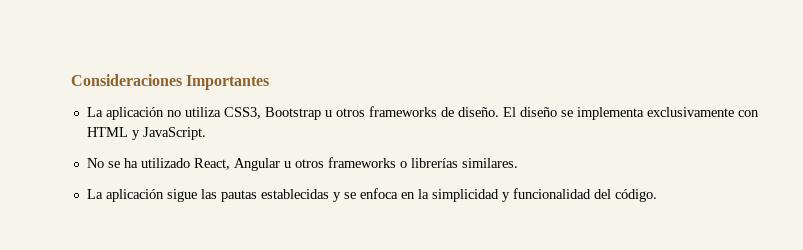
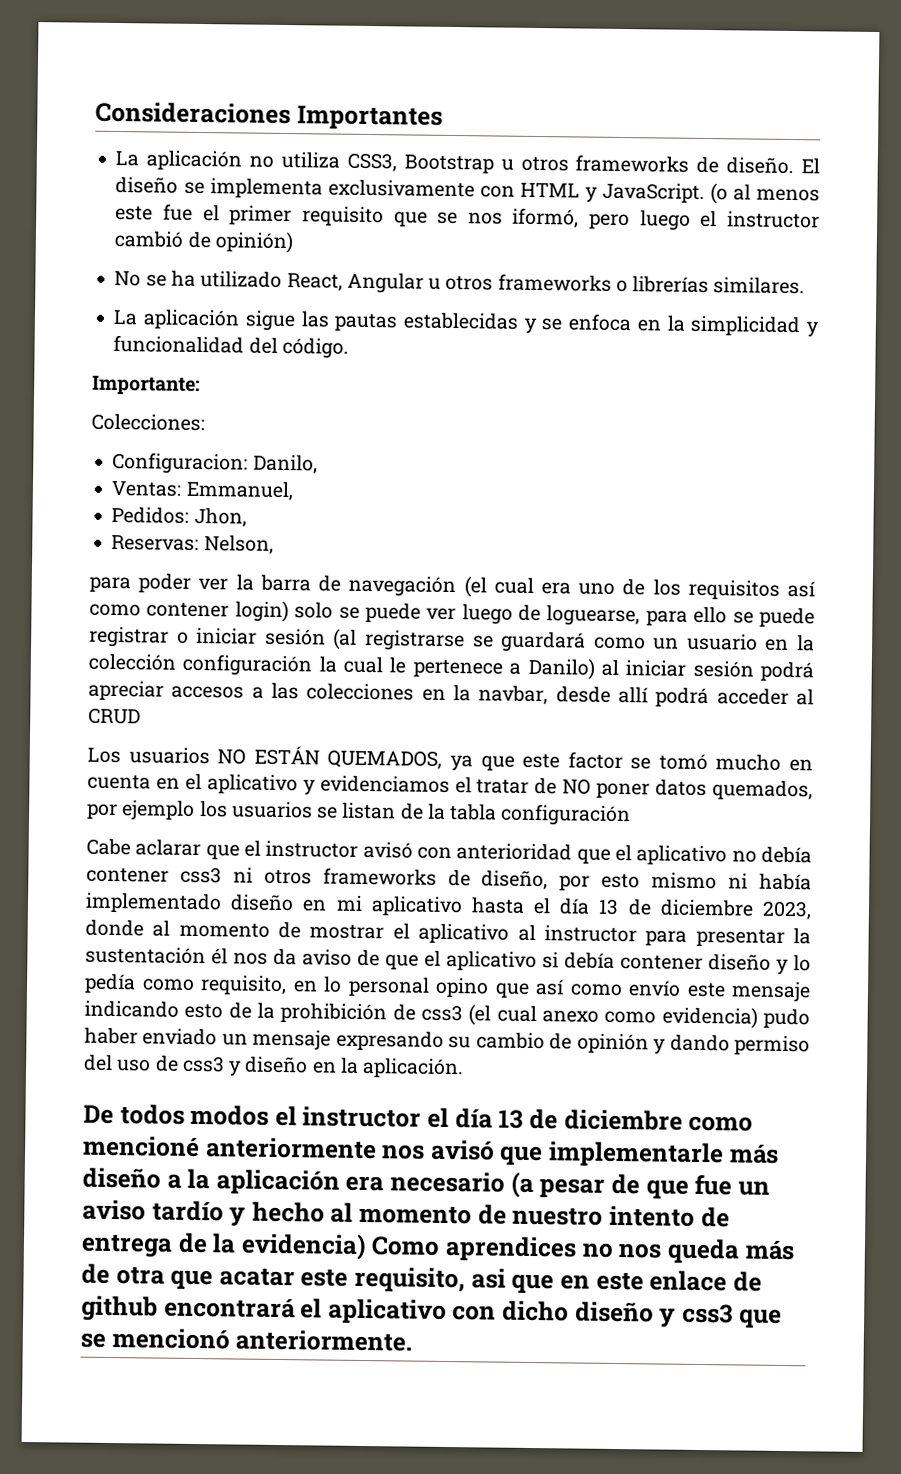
(206, 133) none -> [709,183,820,205] [115,203,820,231] [114,230,293,254] (o al menos este fue el primer requisito que se nos iformó, pero luego el instructor cambió de opinión)
(657, 195) none -> [92,375,200,395] [91,413,205,432] [112,451,318,475] [111,480,294,501] [111,506,247,527] [111,534,274,554] [89,573,816,600] [89,600,815,628] [89,626,815,653] [88,653,815,682] [88,680,814,708] [88,707,141,725] [87,745,813,772] [87,773,813,801] [87,800,632,827] [86,838,812,866] [86,866,812,891] [85,892,813,920] [85,919,812,947] [85,946,811,976] [84,973,811,1003] [84,1000,810,1029] [84,1027,811,1056] [84,1054,465,1079] [83,1104,754,1132] [83,1135,779,1168] [82,1167,770,1199] [82,1199,730,1228] [81,1232,795,1264] [81,1263,762,1294] [81,1295,782,1328] [80,1328,413,1352] // Importante: // Colecciones: // Configuracion: Danilo, // Ventas: Emmanuel, // Pedidos: Jhon, // Reservas: Nelson, // para poder ver la barra de navegación (el cual era uno de los requisitos así como contener login) solo se puede ver luego de loguearse, para ello se puede registrar o iniciar sesión (al registrarse se guardará como un usuario en la colección configuración la cual le pertenece a Danilo) al iniciar sesión podrá apreciar accesos a las colecciones en la navbar, desde allí podrá acceder al CRUD // Los usuarios NO ESTÁN QUEMADOS, ya que este factor se tomó mucho en cuenta en el aplicativo y evidenciamos el tratar de NO poner datos quemados, por ejemplo los usuarios se listan de la tabla configuración // Cabe aclarar que el instructor avisó con anterioridad que el aplicativo no debía contener css3 ni otros frameworks de diseño, por esto mismo ni había implementado diseño en mi aplicativo hasta el día 13 de diciembre 2023, donde al momento de mostrar el aplicativo al instructor para presentar la sustentación él nos da aviso de que el aplicativo si debía contener diseño y lo pedía como requisito, en lo personal opino que así como envío este mensaje indicando esto de la prohibición de css3 (el cual anexo como evidencia) pudo haber enviado un mensaje expresando su cambio de opinión y dando permiso del uso de css3 y diseño en la aplicación. // De todos modos el instructor el día 13 de diciembre como mencioné anteriormente nos avisó que implementarle más diseño a la aplicación era necesario (a pesar de que fue un aviso tardío y hecho al momento de nuestro intento de entrega de la evidencia) Como aprendices no nos queda más de otra que acatar este requisito, asi que en este enlace de github encontrará el aplicativo con dicho diseño y css3 que se mencionó anteriormente.

